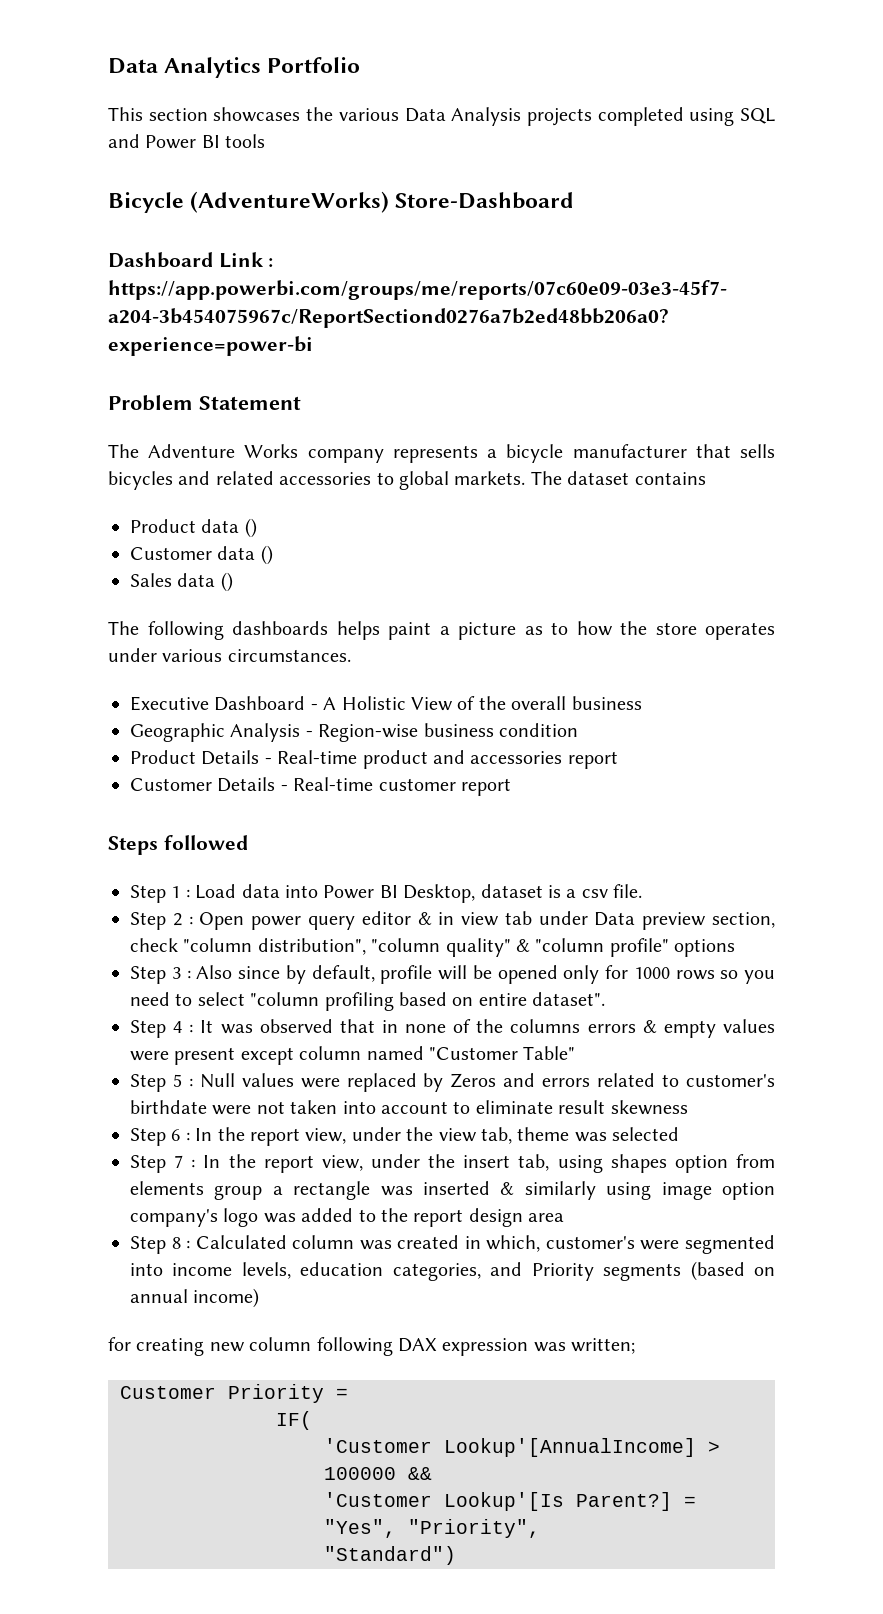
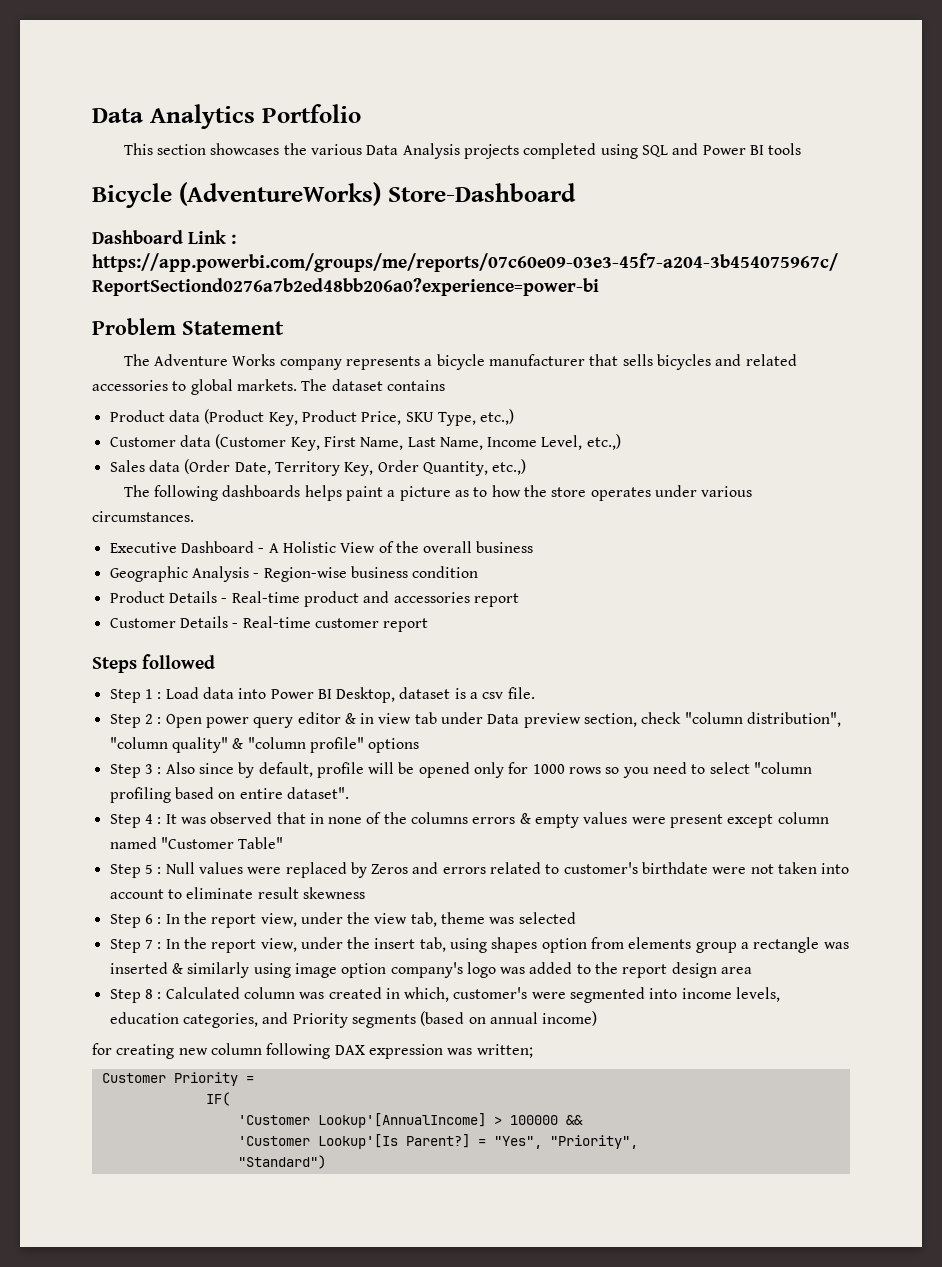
[244,518,257,538] [130,545,273,565] [130,572,233,592] () // Customer data () // Sales data () -> [204,409,515,426] [109,434,621,451] [109,459,527,476] (Product Key, Product Price, SKU Type, etc.,) // Customer data (Customer Key, First Name, Last Name, Income Level, etc.,) // Sales data (Order Date, Territory Key, Order Quantity, etc.,)

